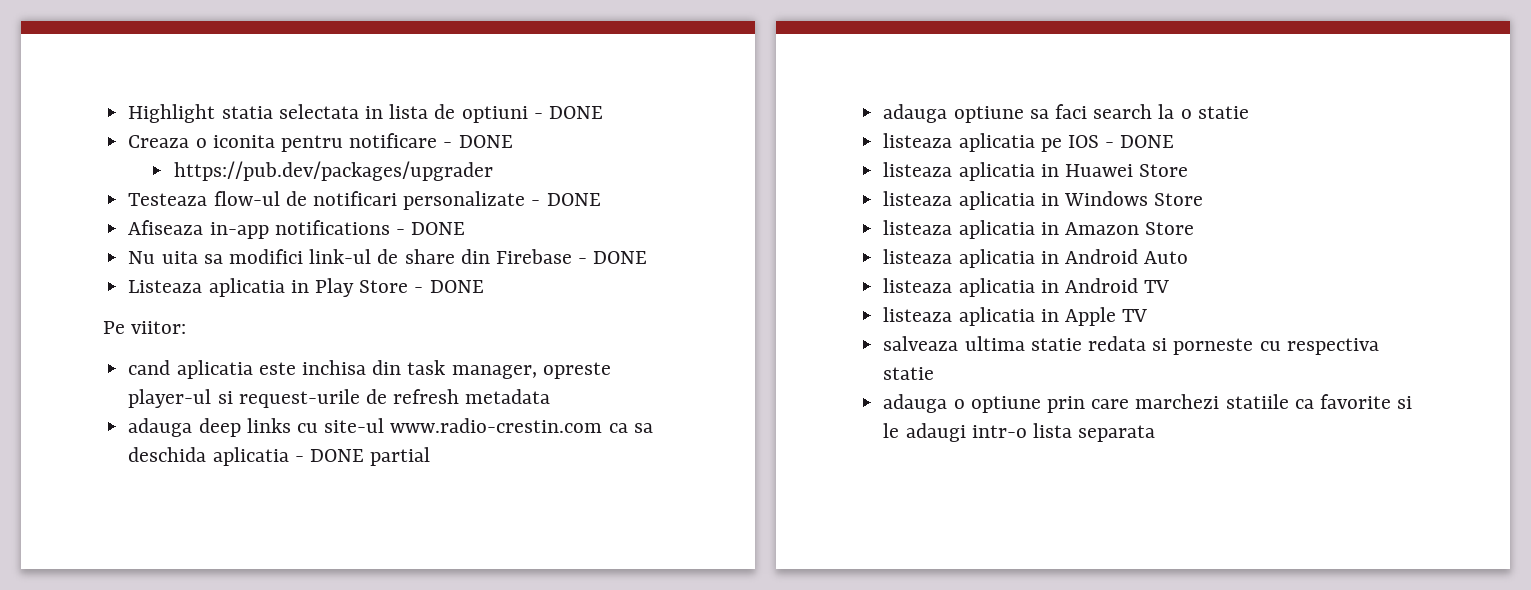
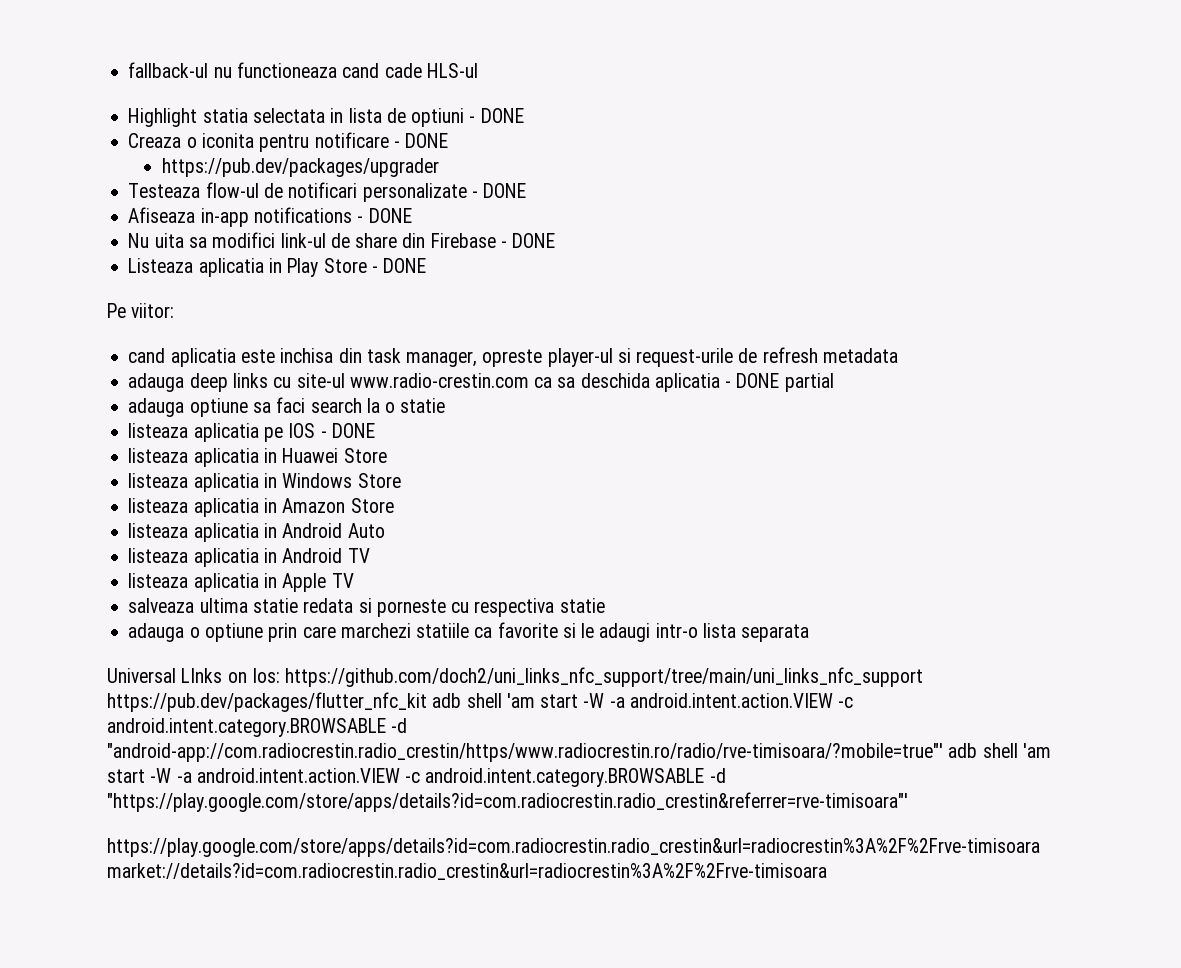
(128, 113) none -> [128,62,478,78] fallback-ul nu functioneaza cand cade HLS-ul //
(1156, 433) none -> [107,667,924,687] [107,692,854,712] [107,718,408,737] [107,743,1051,762] [107,768,726,787] [107,792,908,812] [107,838,1040,857] [107,863,827,880] // Universal LInks on Ios: https://github.com/doch2/uni_links_nfc_support/tree/main/uni_links_nfc_support https://pub.dev/packages/flutter_nfc_kit adb shell 'am start -W -a android.intent.action.VIEW -c android.intent.category.BROWSABLE -d "android-app://com.radiocrestin.radio_crestin/https/www.radiocrestin.ro/radio/rve-timisoara/?mobile=true"' adb shell 'am start -W -a android.intent.action.VIEW -c android.intent.category.BROWSABLE -d "https://play.google.com/store/apps/details?id=com.radiocrestin.radio_crestin&referrer=rve-timisoara"' // https://play.google.com/store/apps/details?id=com.radiocrestin.radio_crestin&url=radiocrestin%3A%2F%2Frve-timisoara market://details?id=com.radiocrestin.radio_crestin&url=radiocrestin%3A%2F%2Frve-timisoara

